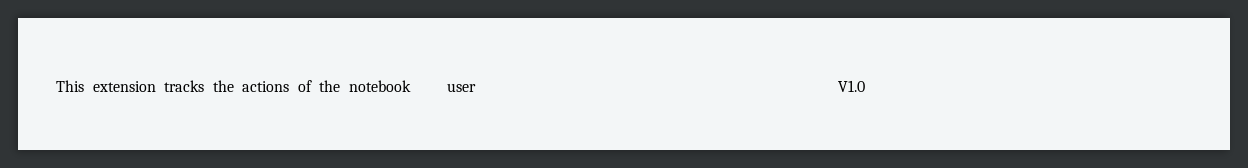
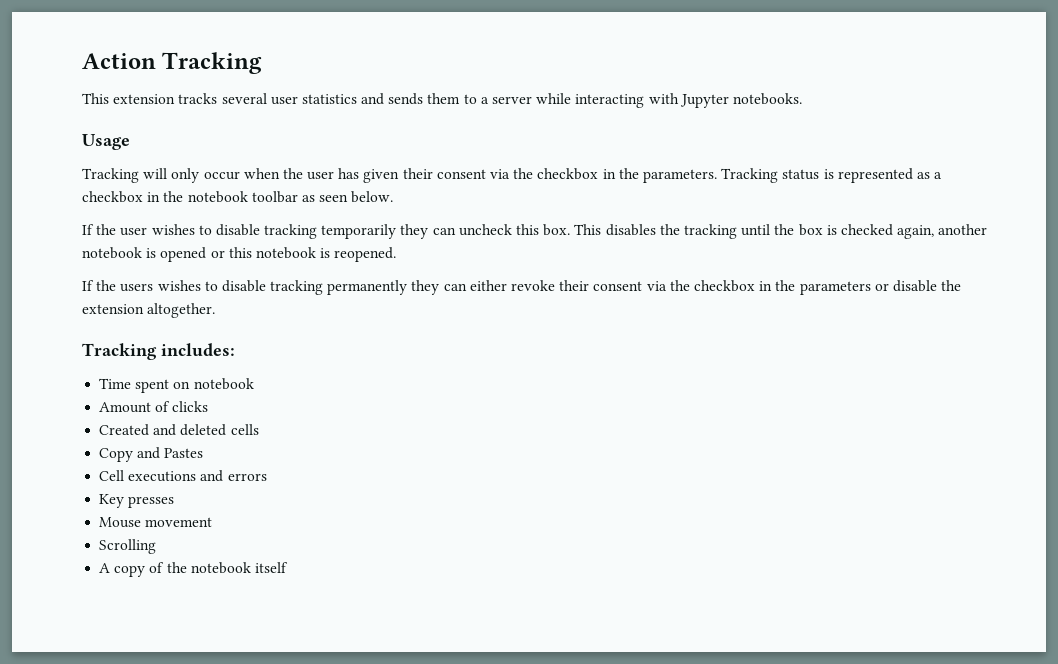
(56, 86) none -> [82,52,263,74] Action Tracking //
[212,80,290,92] the actions -> [221,93,802,108] [82,134,130,150] [82,168,943,183] [82,191,394,203] [82,224,988,239] [82,247,397,262] [82,280,962,295] [82,303,216,318] [82,343,235,360] [99,378,254,393] [99,401,209,413] [99,424,259,436] [99,447,204,462] [99,470,267,482] [99,494,175,508] [99,517,213,528] [99,539,157,554] [99,563,146,577] several user statistics and sends them to a server while interacting with Jupyter notebooks. // Usage // Tracking will only occur when the user has given their consent via the checkbox in the parameters. Tracking status is represented as a checkbox in the notebook toolbar as seen below. // If the user wishes to disable tracking temporarily they can uncheck this box. This disables the tracking until the box is checked again, another notebook is opened or this notebook is reopened. // If the users wishes to disable tracking permanently they can either revoke their consent via the checkbox in the parameters or disable the extension altogether. // Tracking includes: // Time spent on notebook // Amount of clicks // Created and deleted cells // Copy and Pastes // Cell executions and errors // Key presses // Mouse movement // Scrolling // A copy
[447,83,476,92] [838,80,865,92] user // V1.0 -> [254,562,288,573] itself

